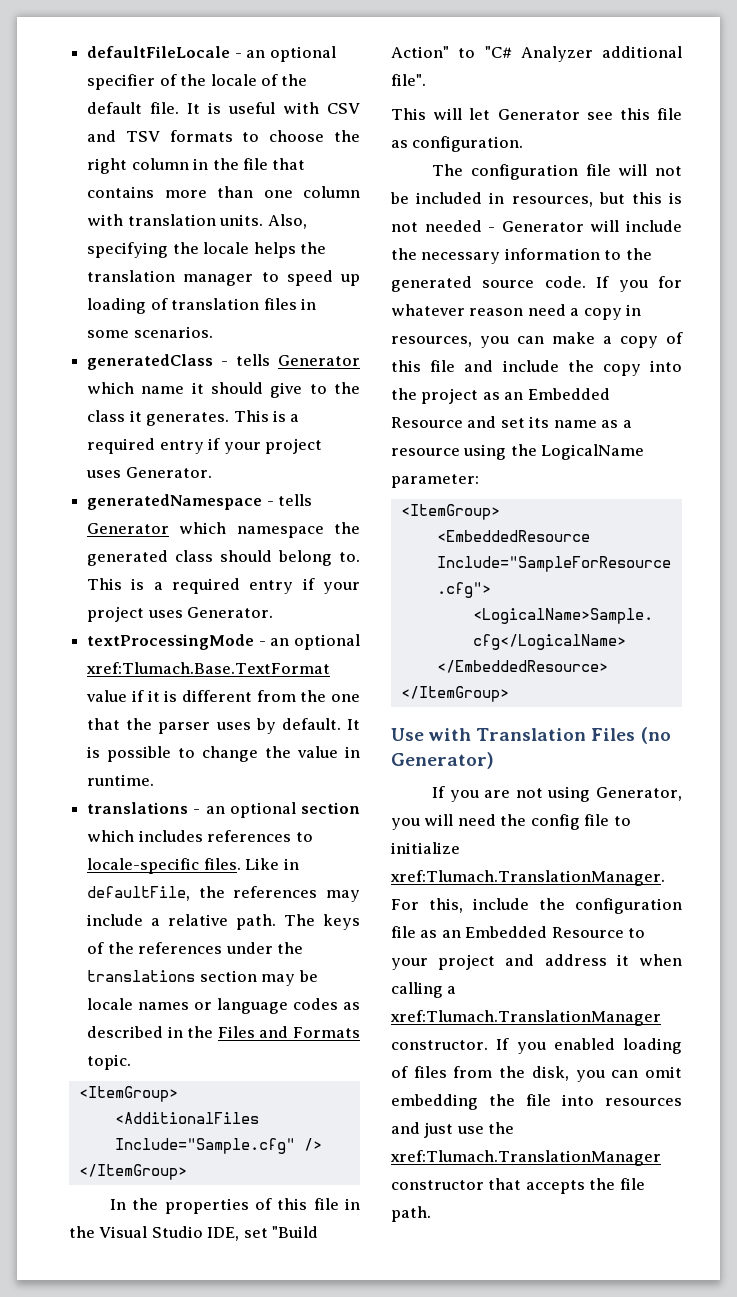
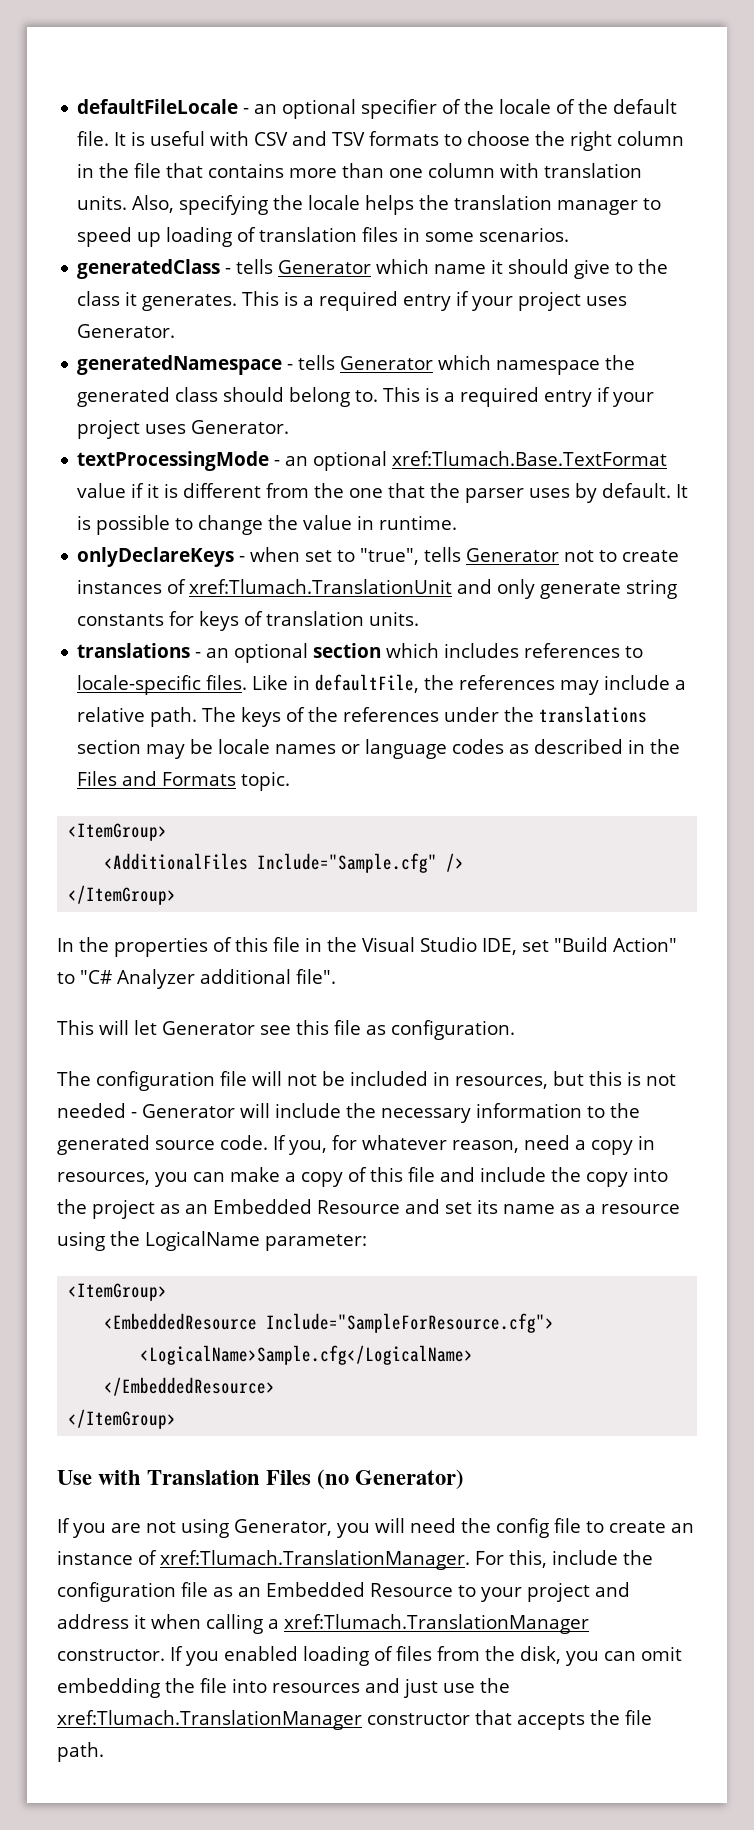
(155, 780) none -> [77,547,680,567] [77,579,678,599] [77,611,420,631] // onlyDeclareKeys - when set to "true", tells Generator not to create instances of xref:Tlumach.TranslationUnit and only generate string constants for keys of translation units.
[618,280,648,292] you -> [289,1140,327,1155] you,
[469,308,524,316] reason -> [452,1140,519,1153] reason,
[391,842,460,854] initialize -> [609,1521,694,1533] [57,1550,157,1565] create an instance of

